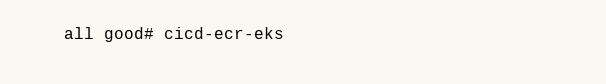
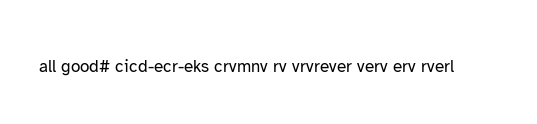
(284, 33) none -> [214,60,454,72] crvmnv rv vrvrever verv erv rverl

